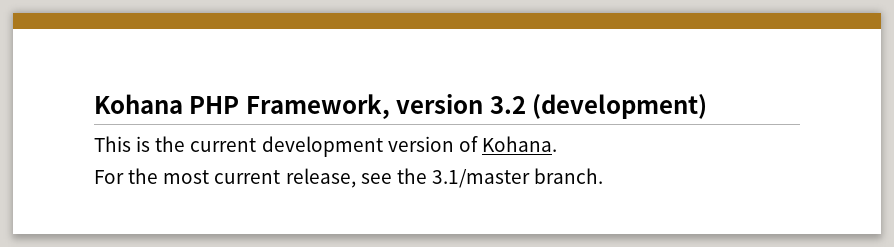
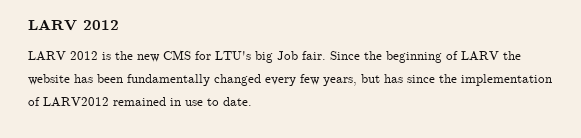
[94,94,708,119] [94,136,557,157] [94,168,604,188] Kohana PHP Framework, version 3.2 (development) // This is the current development version of Kohana. // For the most current release, see the 3.1/master branch. -> [28,19,119,31] [28,50,521,63] [28,74,552,86] [28,97,252,107] LARV 2012 // LARV 2012 is the new CMS for LTU's big Job fair. Since the beginning of LARV the website has been fundamentally changed every few years, but has since the implementation of LARV2012 remained in use to date.

